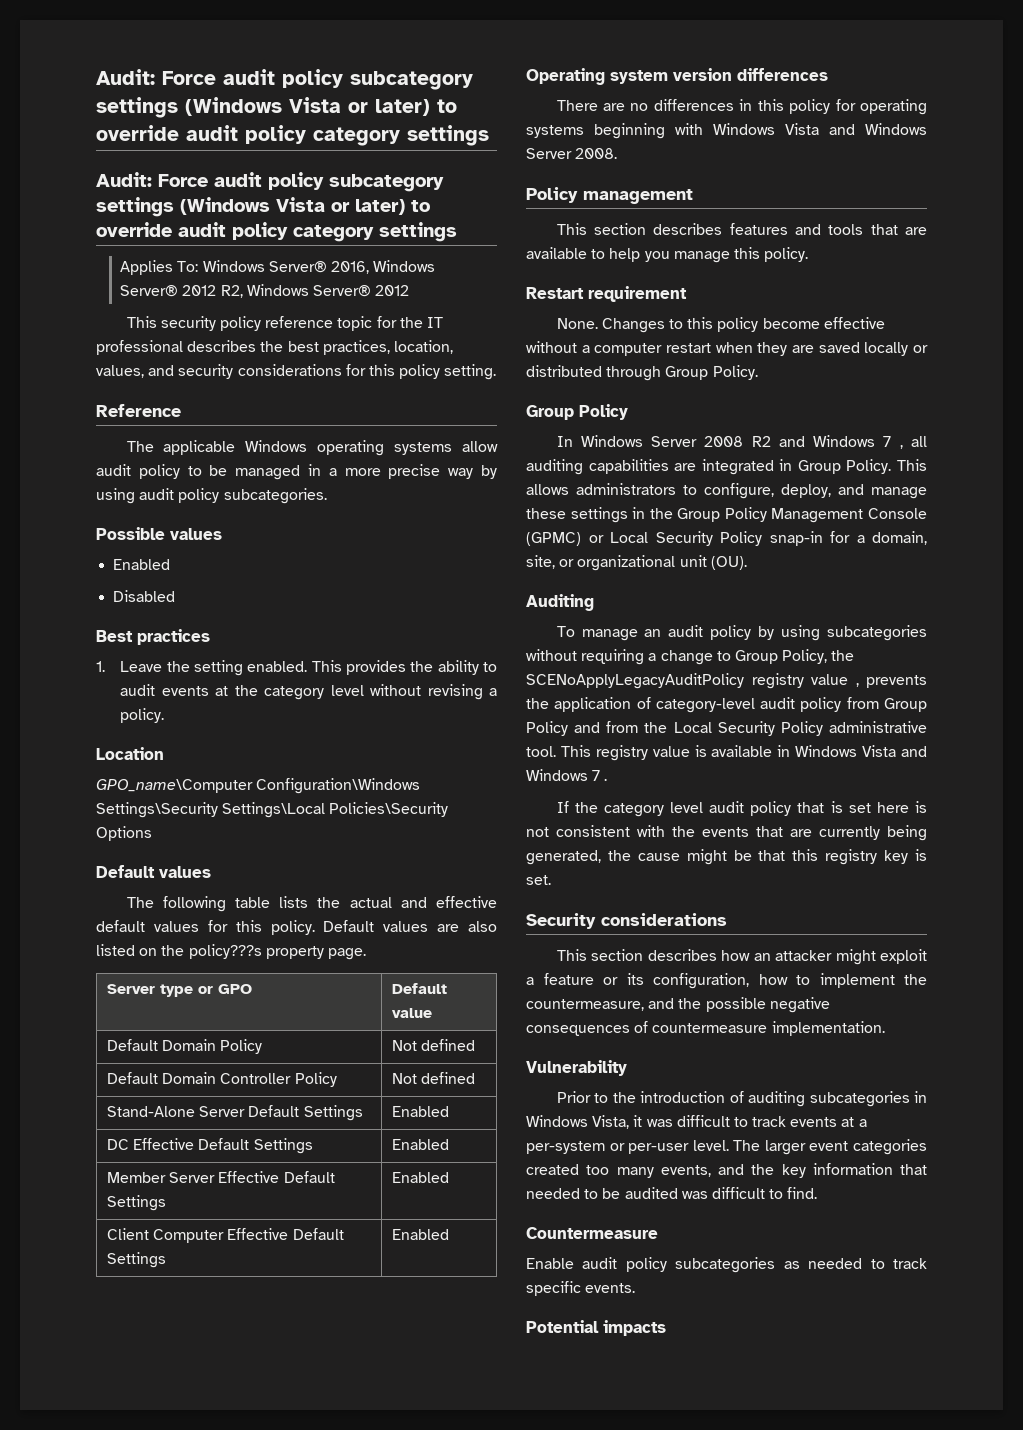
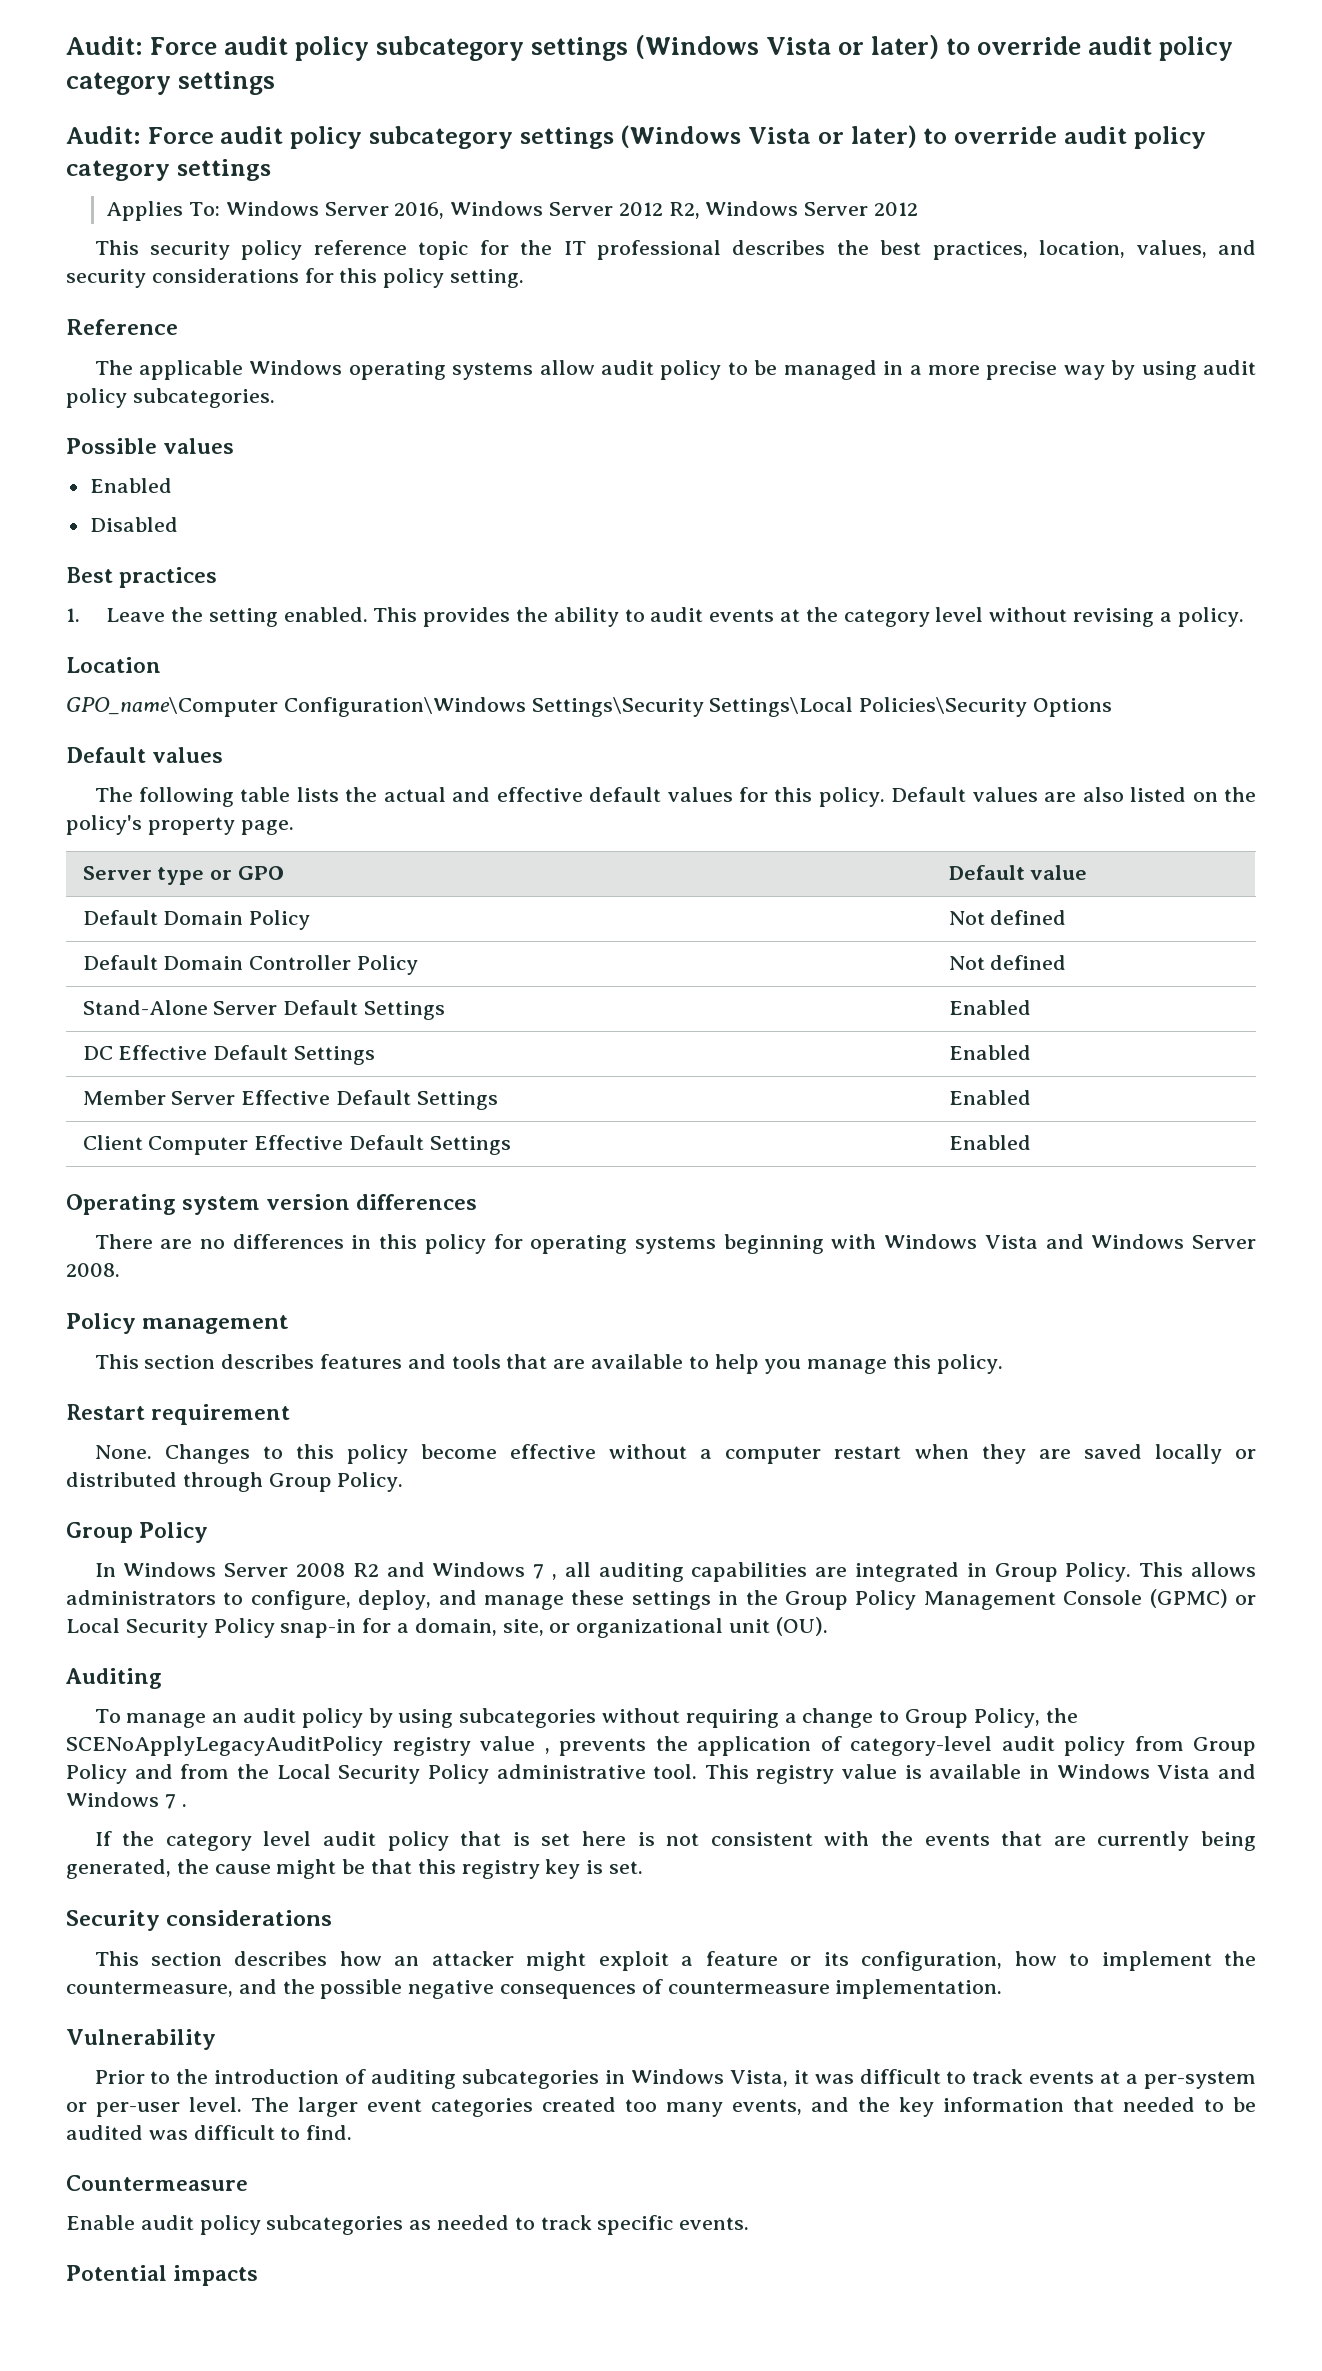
[268,261,327,273] Server® -> [324,202,389,216] Server
[120,285,179,297] Server® -> [548,202,613,216] Server
[312,285,371,297] Server® -> [804,202,869,216] Server
[188,944,262,959] policy???s -> [66,815,142,835] policy's

